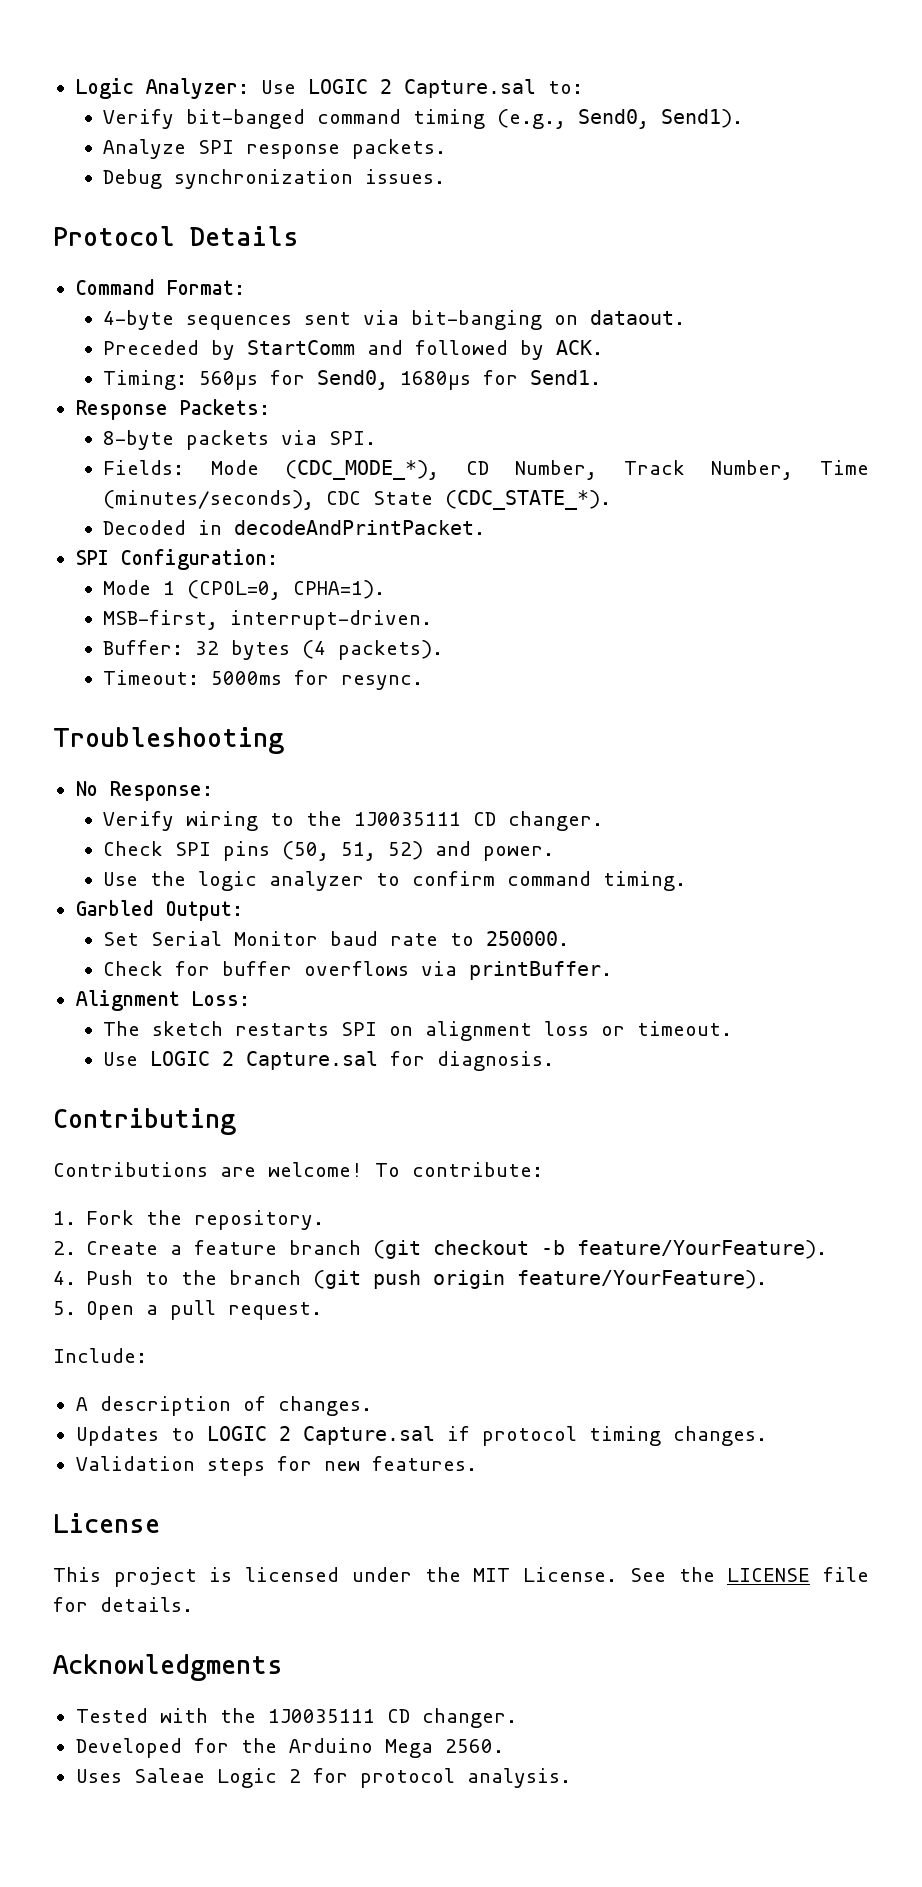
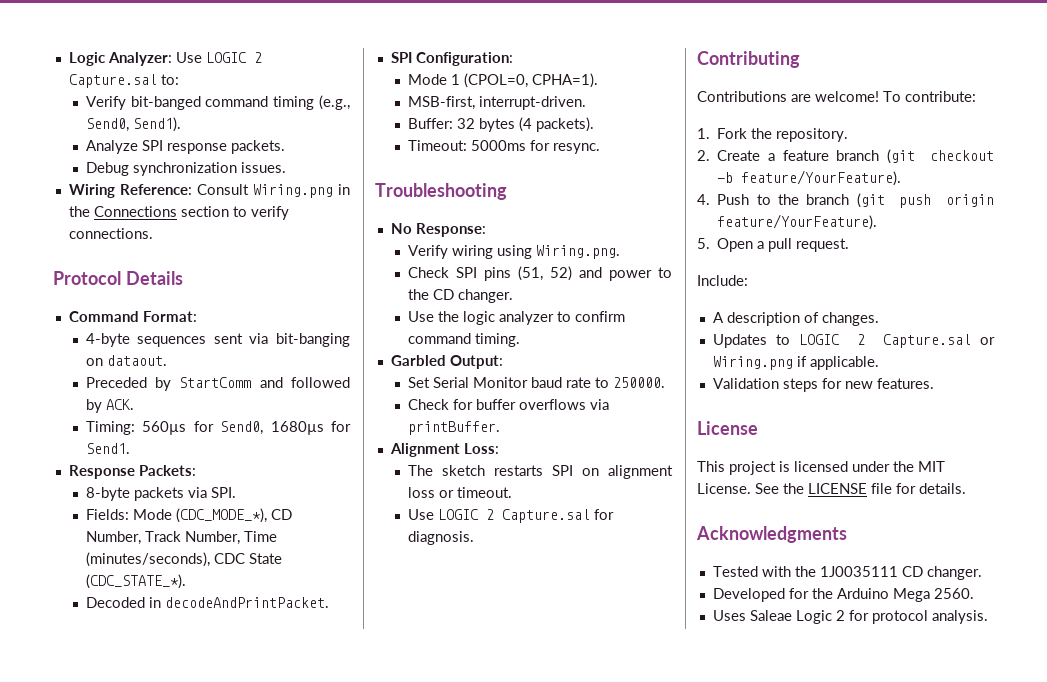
(445, 176) none -> [68,184,350,198] [68,206,289,220] [68,228,153,239] // Wiring Reference: Consult Wiring.png in the Connections section to verify connections.
[269,811,603,831] [102,841,554,861] to the 1J0035111 CD changer. // Check SPI pins (50, 51, 52) and power. -> [496,245,620,259] [407,266,672,281] [407,289,513,303] using Wiring.png. // Check SPI pins (51, 52) and power to the CD changer.
[446,1426,767,1446] if protocol timing changes. -> [980,337,995,345] [712,356,879,370] or Wiring.png if applicable.

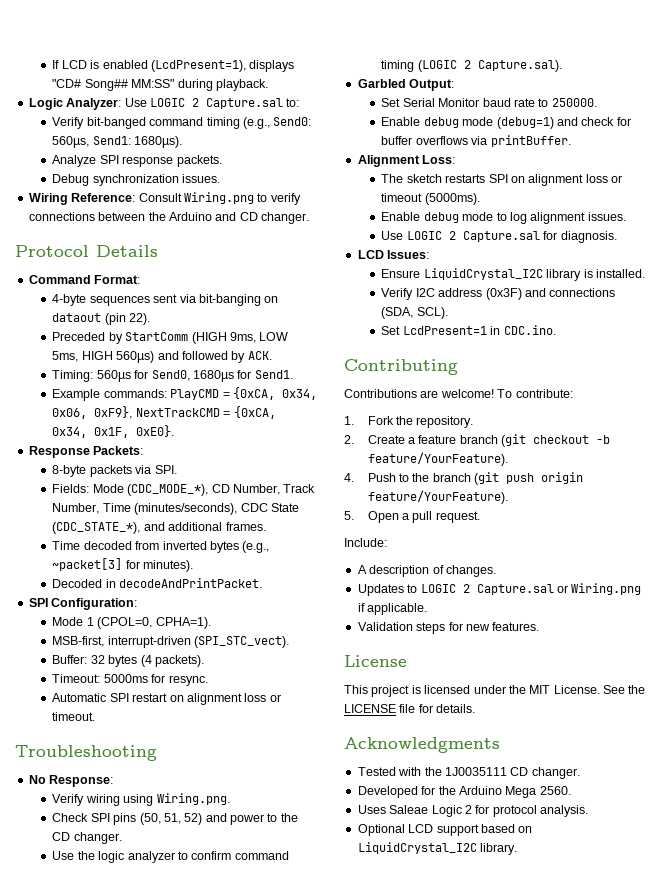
(68, 59) none -> [52,60,295,72] [52,79,268,91] If LCD is enabled (LcdPresent=1), displays "CD# Song## MM:SS" during playback. //
[85,117,181,132] Send0, Send1). -> [273,117,312,126] [52,136,183,148] Send0: 560µs, Send1: 1680µs).
[338,184,350,195] [68,206,289,220] [68,228,153,239] in the Connections section to verify connections. -> [257,193,301,205] [28,212,309,224] to verify connections between the Arduino and CD changer.
[106,355,167,366] dataout. -> [52,313,151,325] dataout (pin 22).
(252, 382) none -> [191,332,289,344] [52,351,155,363] (HIGH 9ms, LOW 5ms, HIGH 560µs)
(130, 448) none -> [52,387,317,401] [52,406,276,419] [52,425,175,438] // Example commands: PlayCMD = {0xCA, 0x34, 0x06, 0xF9}, NextTrackCMD = {0xCA, 0x34, 0x1F, 0xE0}.
[85,574,186,589] (CDC_STATE_*). -> [52,522,266,534] [52,541,270,553] [52,558,194,572] (CDC_STATE_*), and additional frames. // Time decoded from inverted bytes (e.g., ~packet[3] for minutes).
[478,96,586,110] interrupt-driven. -> [107,636,290,648] interrupt-driven (SPI_STC_vect).
(600, 148) none -> [52,693,281,705] [52,712,96,721] // Automatic SPI restart on alignment loss or timeout.
[517,266,543,281] (51, -> [139,813,181,825] (50, 51,
[474,333,520,347] timing. -> [381,60,562,72] timing (LOGIC 2 Capture.sal).
[407,399,449,410] Check -> [381,117,615,129] Enable debug mode (debug=1) and check
[456,487,512,498] timeout. -> [381,193,480,205] [381,212,626,224] timeout (5000ms). // Enable debug mode to log alignment issues.
(474, 538) none -> [357,250,430,259] [381,268,645,281] [381,288,616,300] [381,307,448,319] [381,325,556,335] // LCD Issues: // Ensure LiquidCrystal_I2C library is installed. // Verify I2C address (0x3F) and connections (SDA, SCL). // Set LcdPresent=1 in CDC.ino.
(988, 617) none -> [357,824,533,836] [357,842,518,855] // Optional LCD support based on LiquidCrystal_I2C library.

